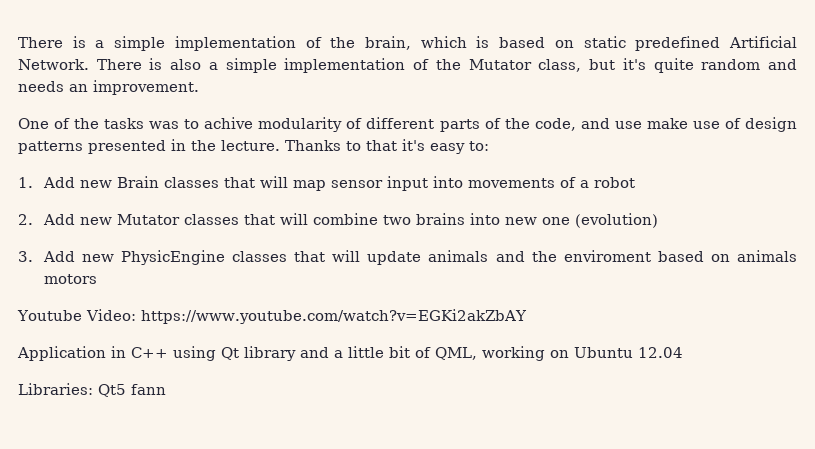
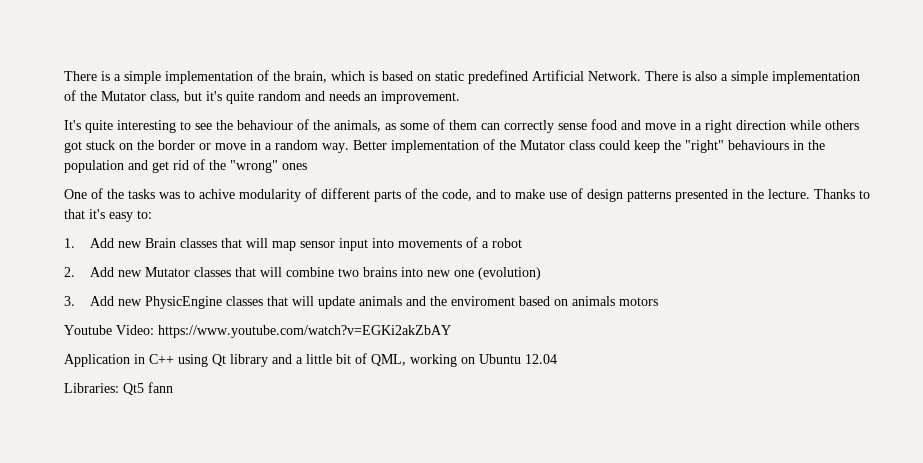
(199, 87) none -> [64,119,859,133] [64,139,825,153] [64,159,307,173] // It's quite interesting to see the behaviour of the animals, as some of them can correctly sense food and move in a right direction while others got stuck on the border or move in a random way. Better implementation of the Mutator class could keep the "right" behaviours in the population and get rid of the "wrong" ones
[614,121,642,129] use -> [500,190,511,199] to

